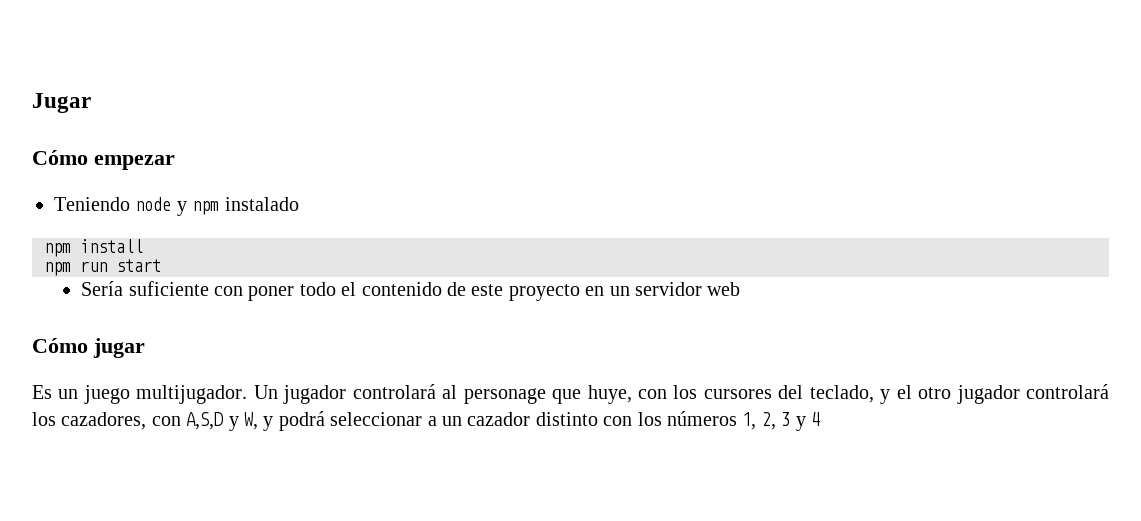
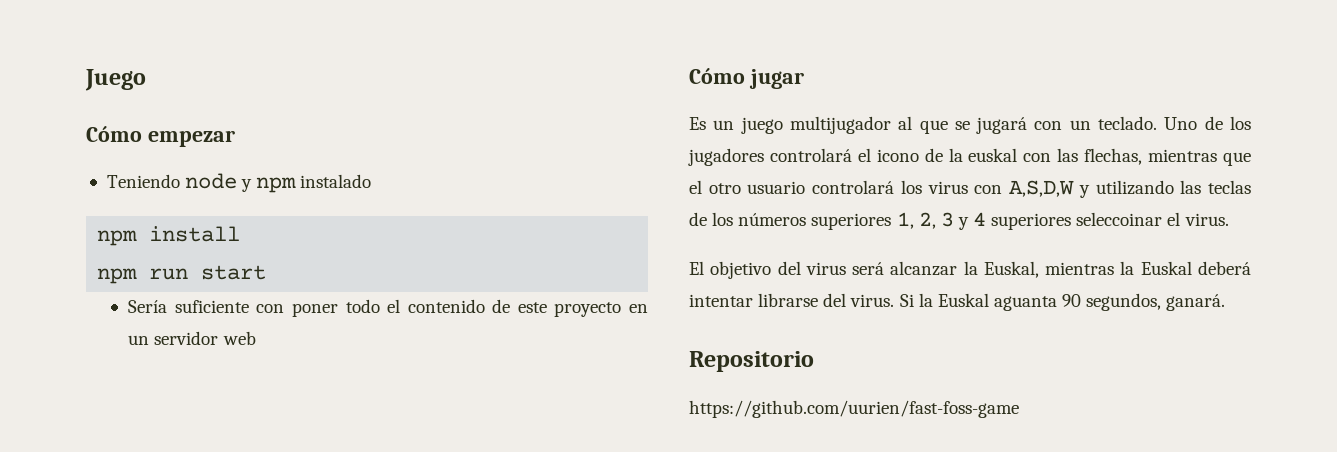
[32,93,91,113] Jugar -> [85,69,146,91] Juego
[136,384,891,404] multijugador. Un jugador controlará al personage que huye, con los cursores del teclado, y -> [789,116,1251,134] [688,148,1251,166] multijugador al que se jugará con un teclado. Uno de los jugadores controlará el icono de la euskal con las flechas, mientras que
[956,385,1020,404] jugador -> [747,181,806,194] usuario
[61,411,633,431] cazadores, con A,S,D y W, y podrá seleccionar a un cazador distinto con -> [927,180,1251,198] [689,212,707,226] virus con A,S,D,W y utilizando las teclas de
(737, 418) none -> [811,213,892,230] superiores
(820, 419) none -> [991,212,1229,230] [689,261,1251,279] [689,293,1226,311] [689,351,814,372] [689,400,1019,418] superiores seleccoinar el virus. // El objetivo del virus será alcanzar la Euskal, mientras la Euskal deberá intentar librarse del virus. Si la Euskal aguanta 90 segundos, ganará. // Repositorio // https://github.com/uurien/fast-foss-game

